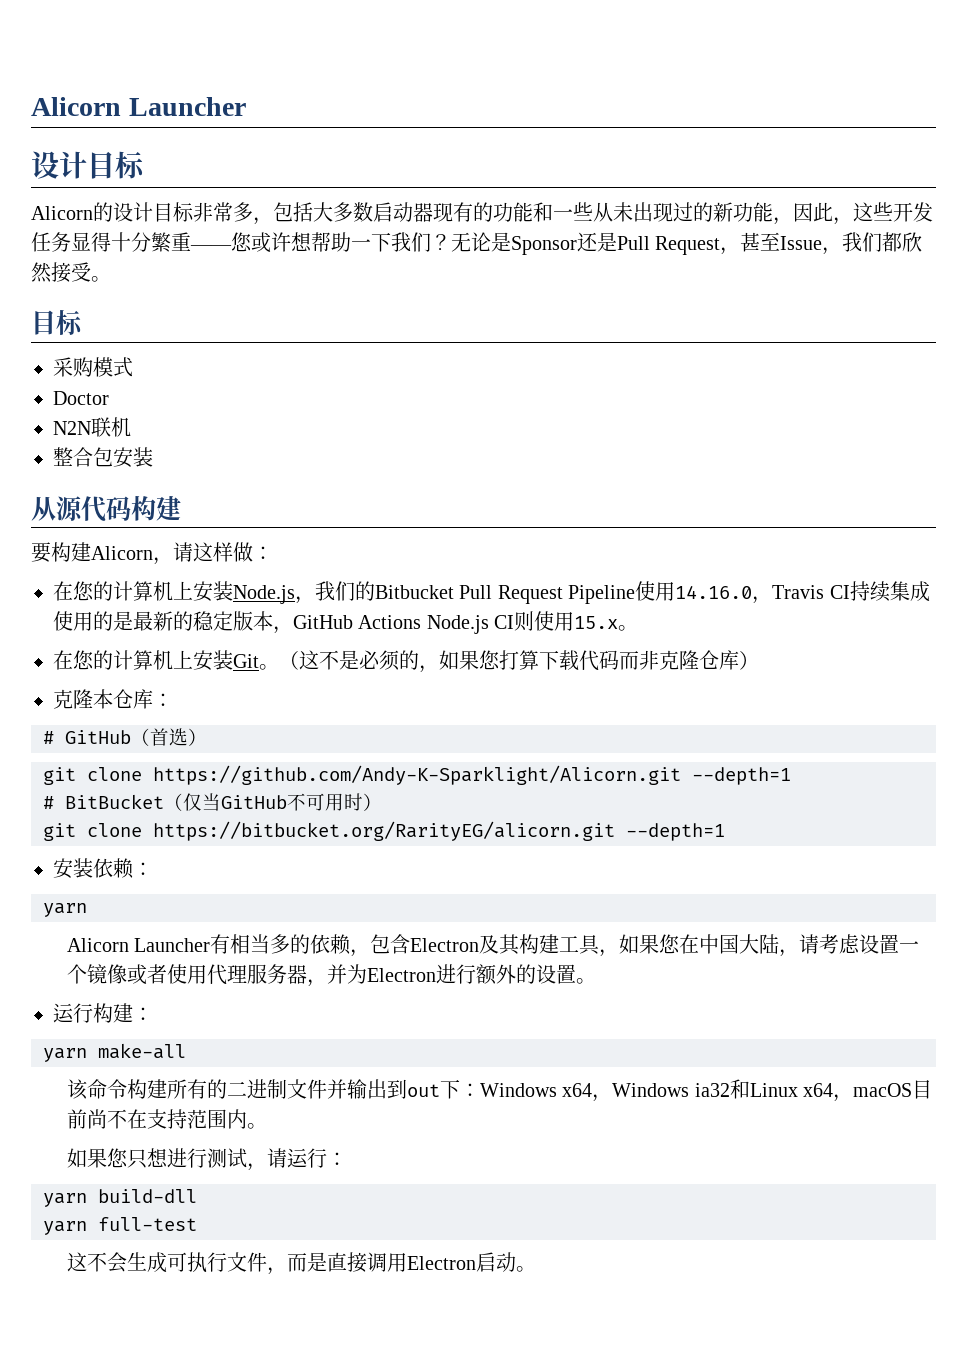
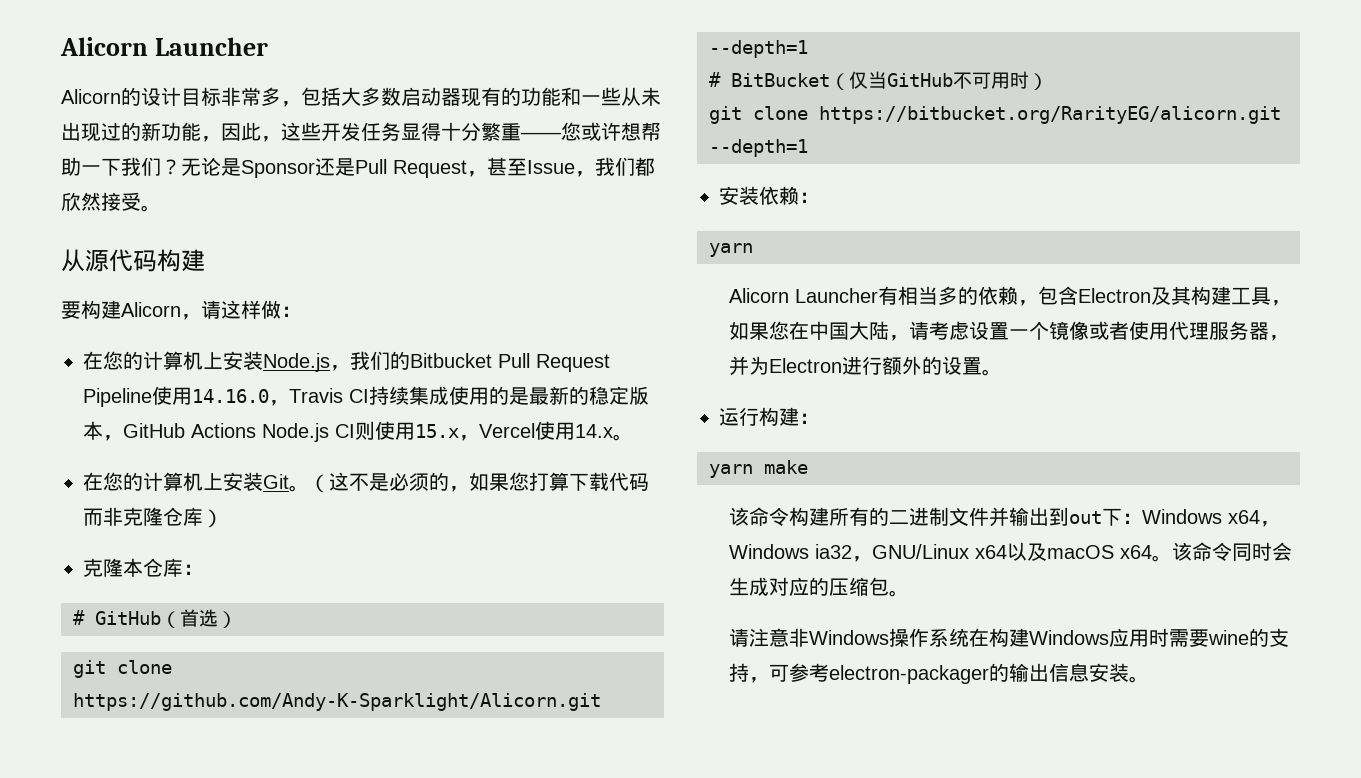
[31,97,246,116] [31,151,145,179] Alicorn Launcher // 设计目标 -> [60,37,268,56] Alicorn Launcher
[31,310,83,336] [53,357,133,377] [53,391,109,405] [53,417,131,437] [53,447,153,468] // 目标 // 采购模式 // Doctor // N2N联机 // 整合包安装 -> (161, 208) none
(619, 622) none -> [459,421,613,441] ，Vercel使用14.x
[98,1043,186,1059] make-all -> [764,460,808,474] make
[729,1079,932,1102] [66,1109,267,1129] [66,1148,347,1171] [43,1189,197,1207] [43,1217,197,1235] [66,1252,516,1275] 和Linux x64，macOS目前尚不在支持范围内。 // 如果您只想进行测试，请运行： // yarn build-dll // yarn full-test // 这不会生成可执行文件，而是直接调用Electron启动 -> [852,542,1293,562] [729,577,910,597] [729,628,1290,647] [729,663,1130,684] ，GNU/Linux x64以及macOS x64。该命令同时会生成对应的压缩包。 // 请注意非Windows操作系统在构建Windows应用时需要wine的支持，可参考electron-packager的输出信息安装

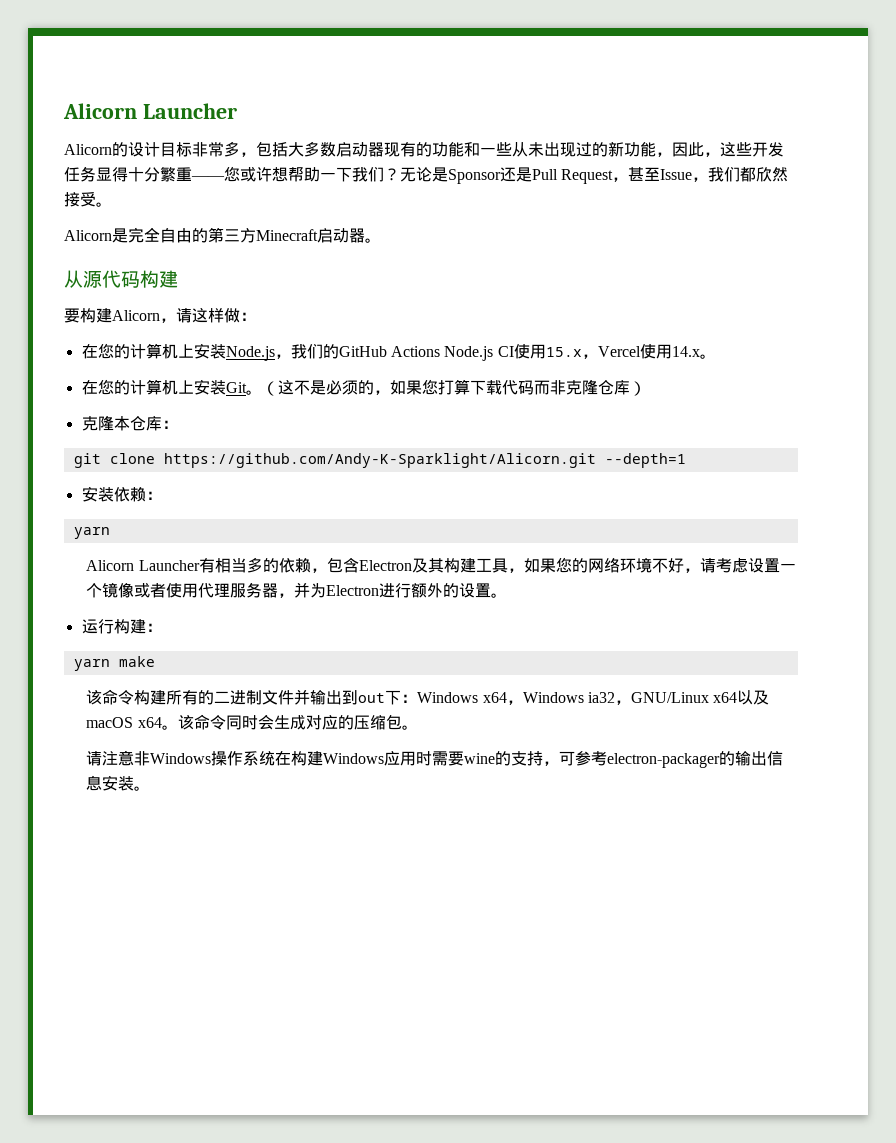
(161, 208) none -> [64,227,381,243] // Alicorn是完全自由的第三方Minecraft启动器。
[410,353,610,372] [83,386,649,407] [83,421,123,441] Bitbucket Pull Request Pipeline使用14.16.0，Travis CI持续集成使用的是最新的稳定版本， -> (339, 351) none
[355,421,375,440] 则 -> (514, 351) none
[73,609,237,628] // # GitHub（首选） -> (178, 424) none
[709,71,1048,90] [709,106,1281,124] [709,139,808,157] // # BitBucket（仅当GitHub不可用时） // git clone https://bitbucket.org/RarityEG/alicorn.git --depth=1 -> (686, 460) none
[789,321,890,340] 在中国大陆 -> [571,557,684,573] 的网络环境不好

